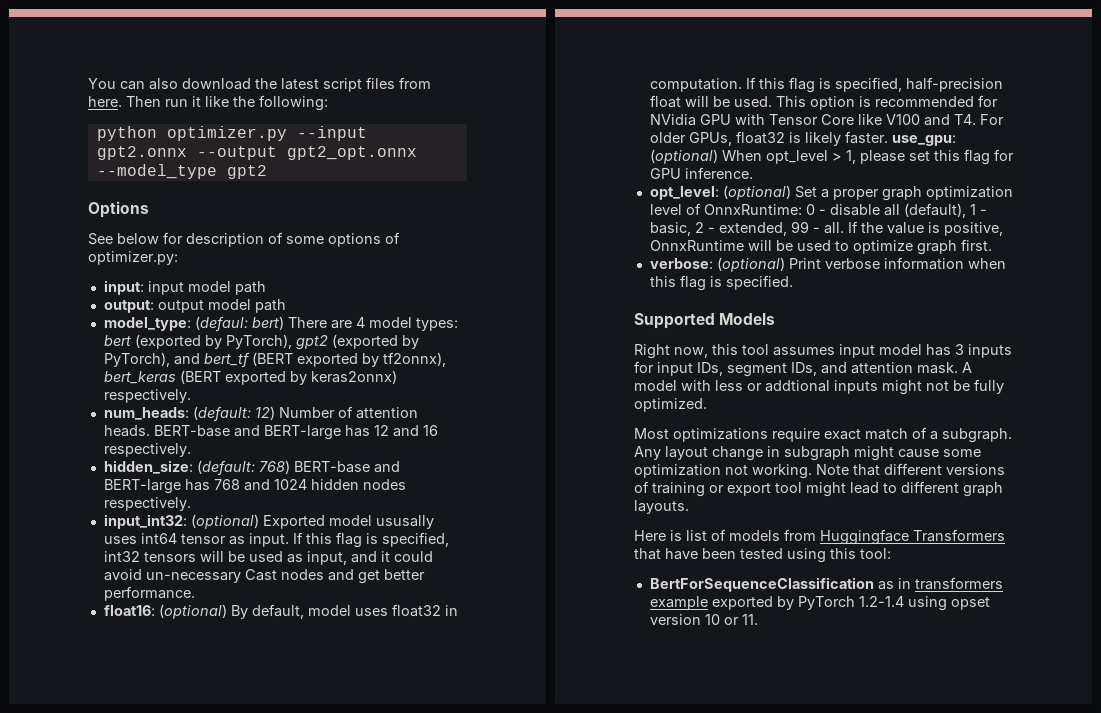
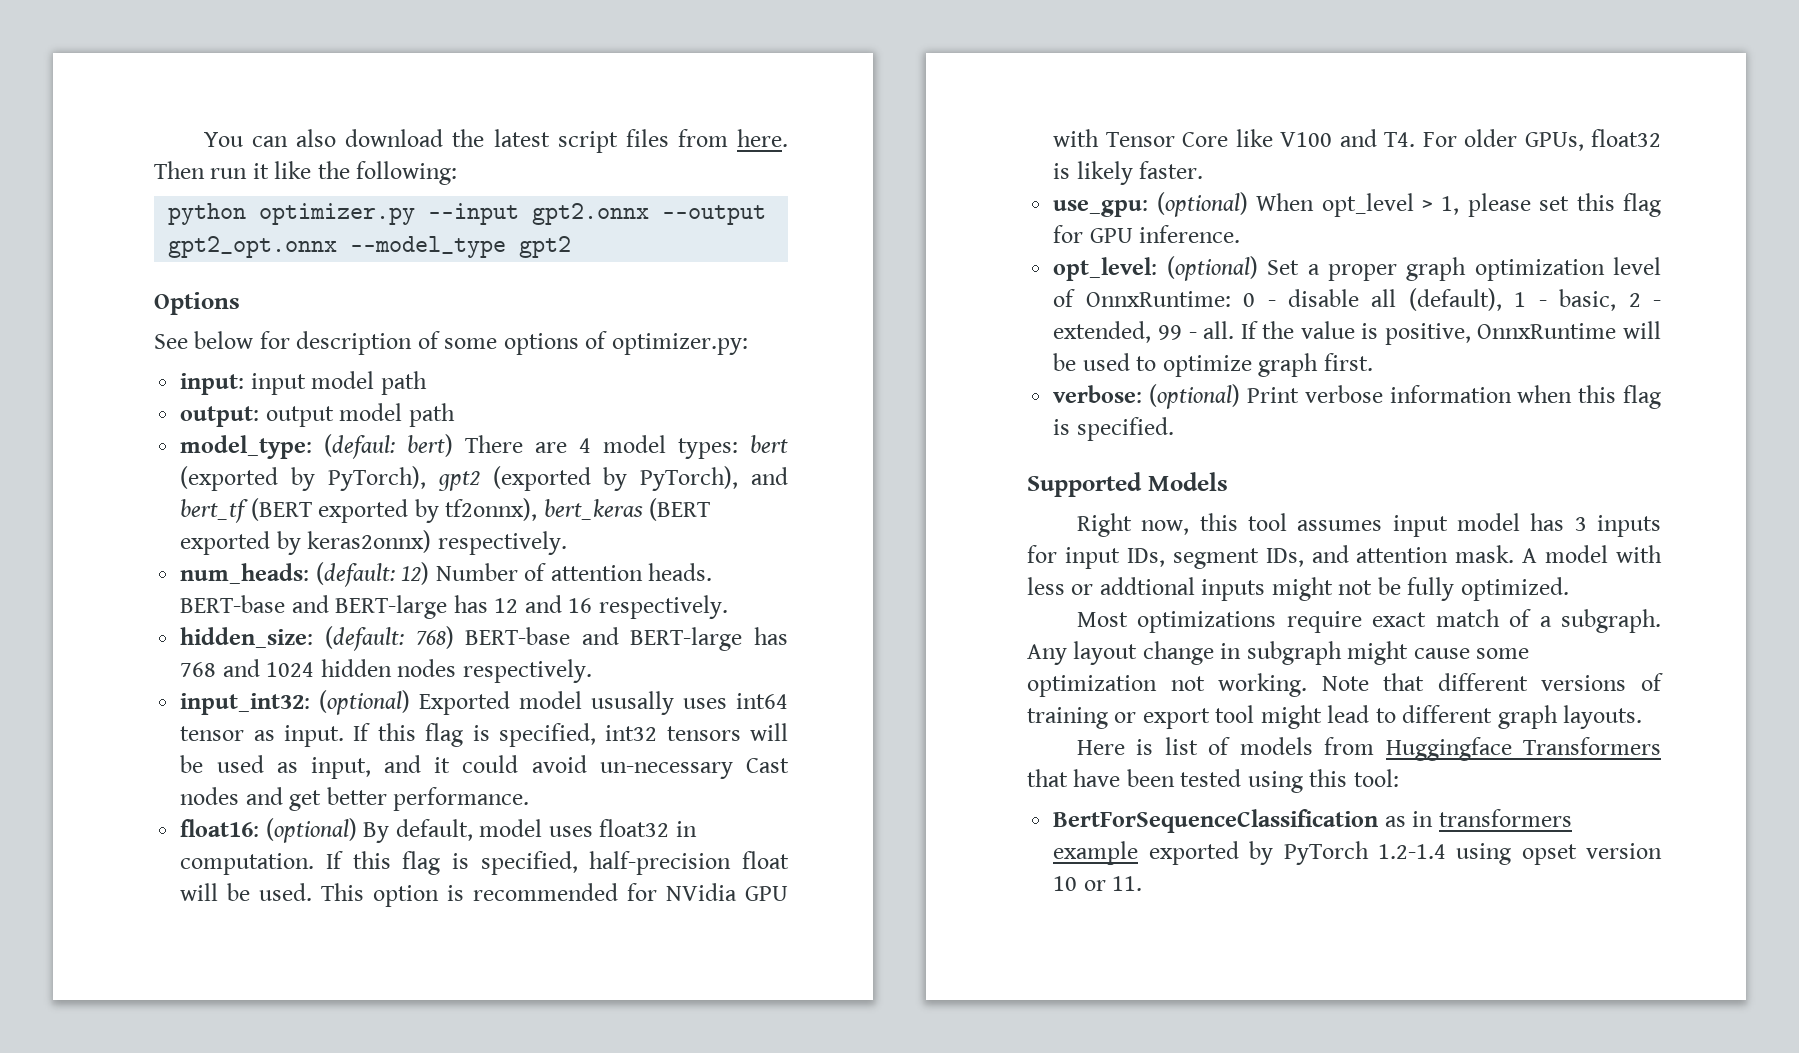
(888, 137) none -> (1204, 170) //

